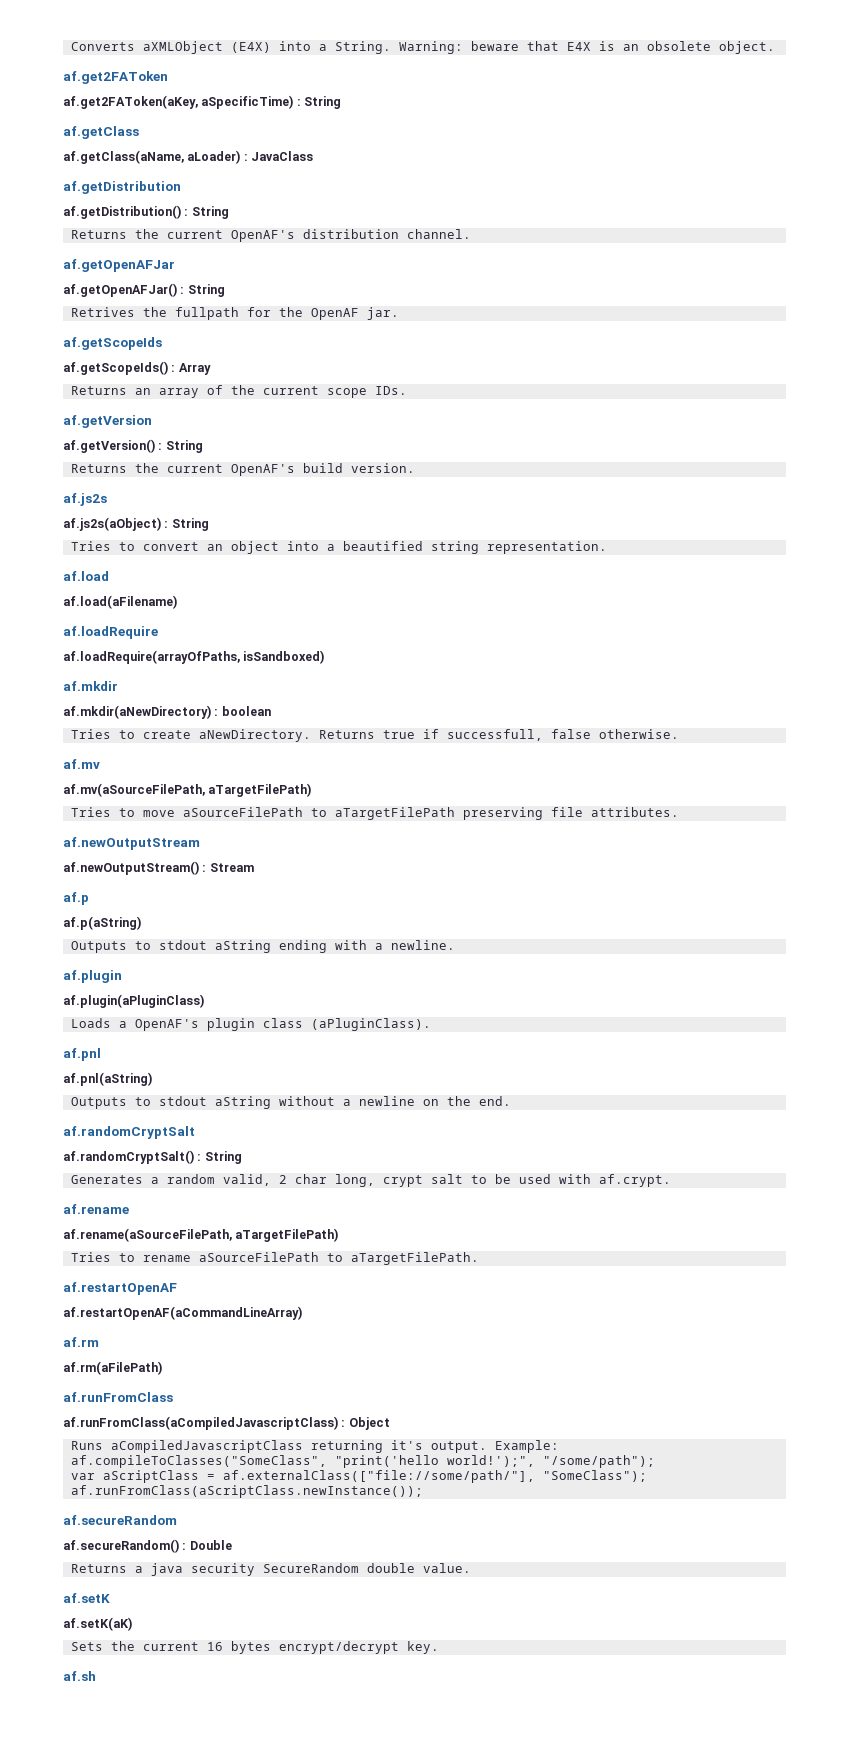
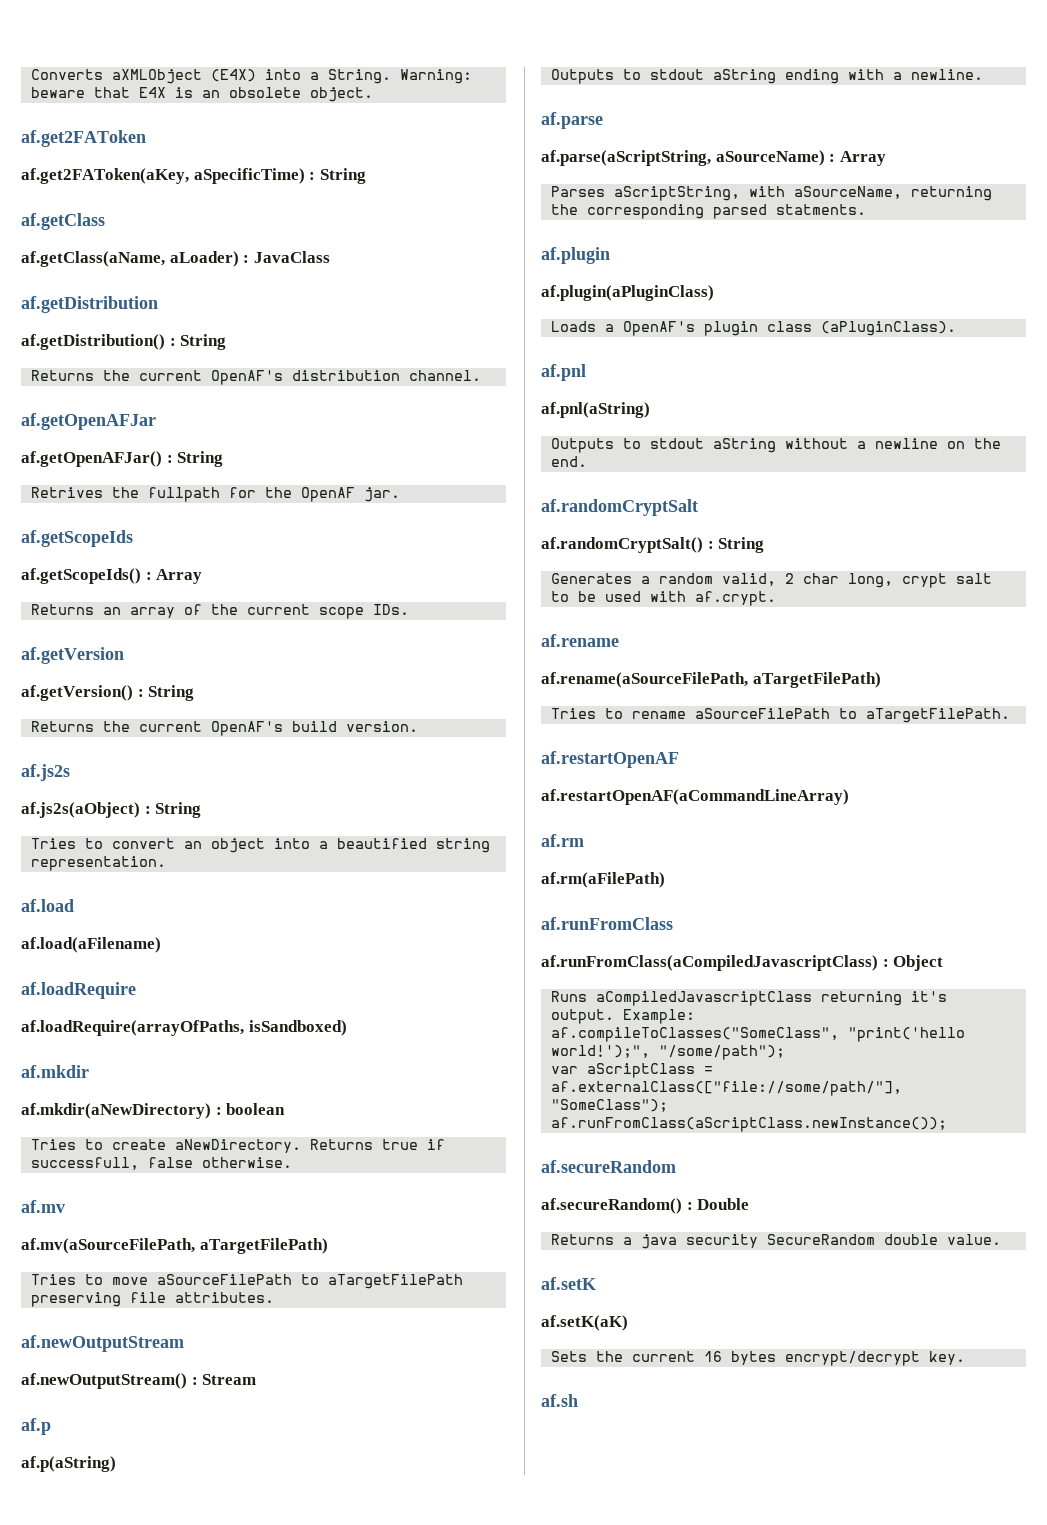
(455, 945) none -> [541,112,603,129] [541,150,886,166] [551,186,993,201] [551,204,867,219] // af.parse // af.parse(aScriptString, aSourceName) : Array // Parses aScriptString, with aSourceName, returning the corresponding parsed statments.

